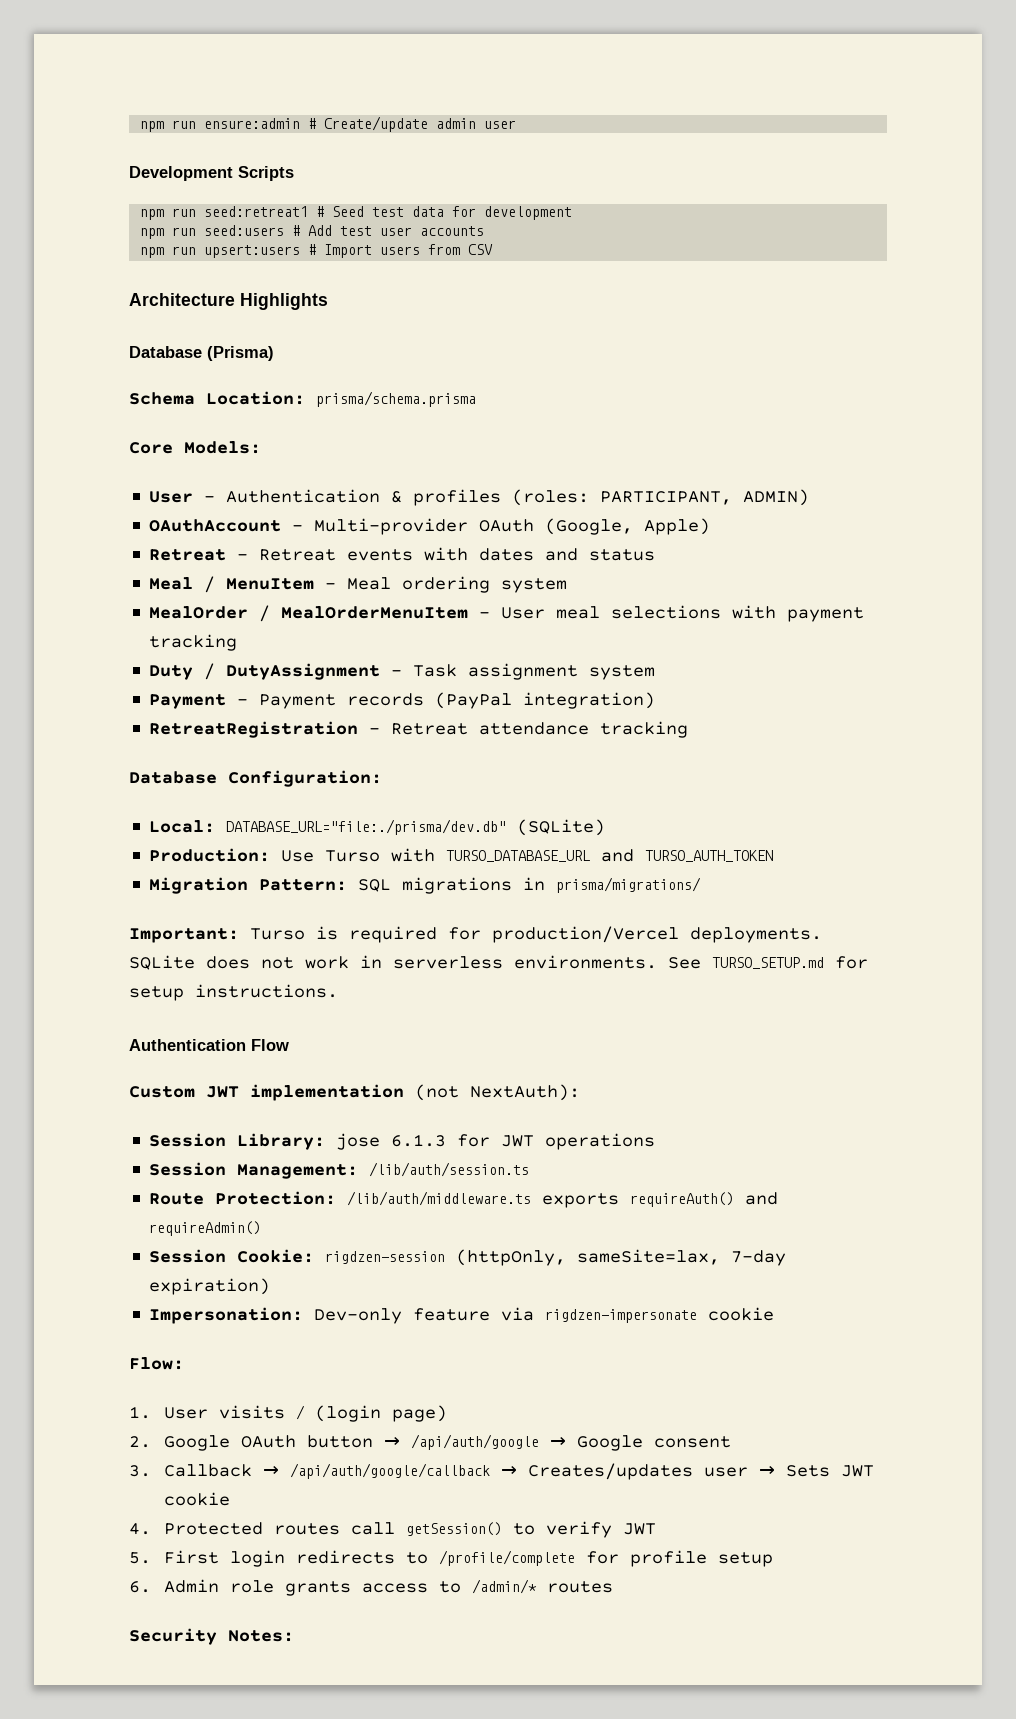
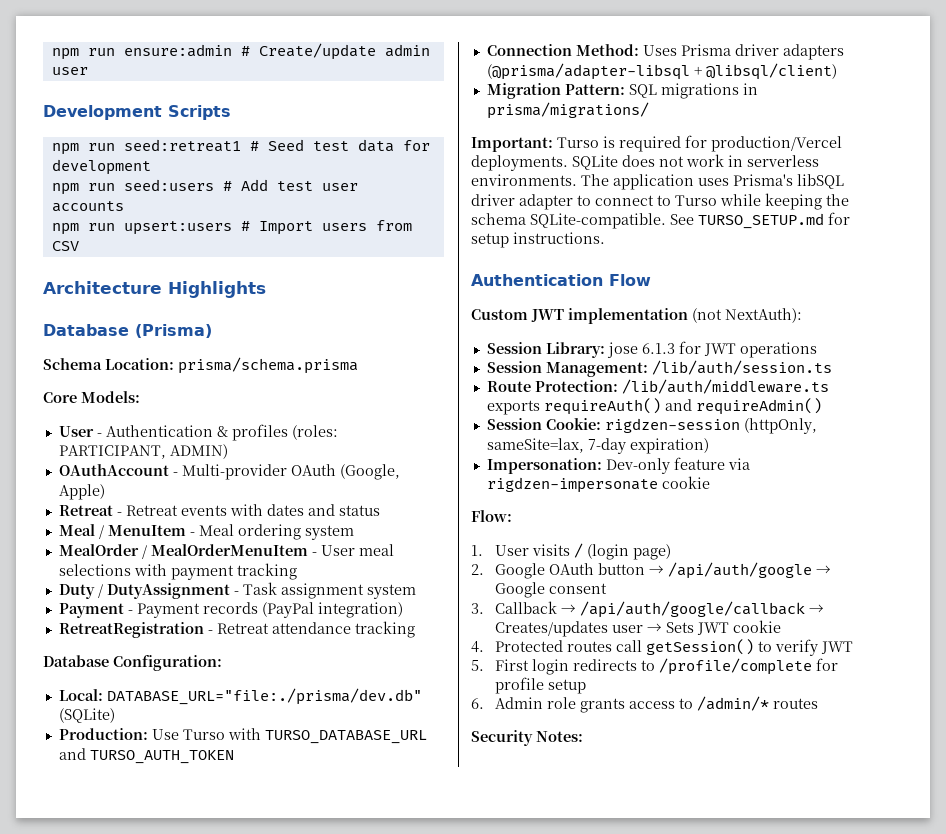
(774, 856) none -> [486,44,844,60] [486,63,837,80] // Connection Method: Uses Prisma driver adapters (@prisma/adapter-libsql + @libsql/client)
(657, 962) none -> [581,174,844,190] [471,193,849,210] [471,213,666,229] The application uses Prisma's libSQL driver adapter to connect to Turso while keeping the schema SQLite-compatible.

